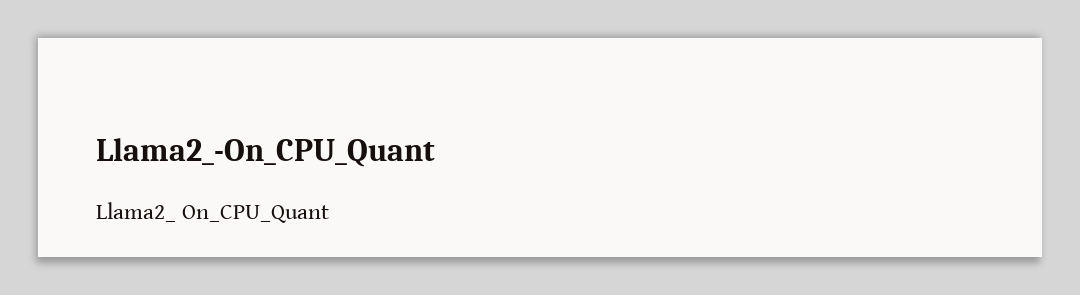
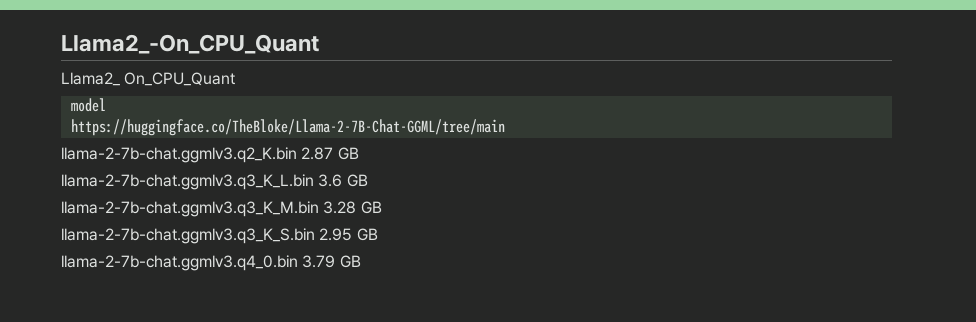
(330, 214) none -> [70,98,106,112] [70,119,505,136] [61,147,359,163] [61,174,368,190] [61,201,382,217] [61,228,378,244] [61,255,361,271] // model // https://huggingface.co/TheBloke/Llama-2-7B-Chat-GGML/tree/main // llama-2-7b-chat.ggmlv3.q2_K.bin 2.87 GB // llama-2-7b-chat.ggmlv3.q3_K_L.bin 3.6 GB // llama-2-7b-chat.ggmlv3.q3_K_M.bin 3.28 GB // llama-2-7b-chat.ggmlv3.q3_K_S.bin 2.95 GB // llama-2-7b-chat.ggmlv3.q4_0.bin 3.79 GB

